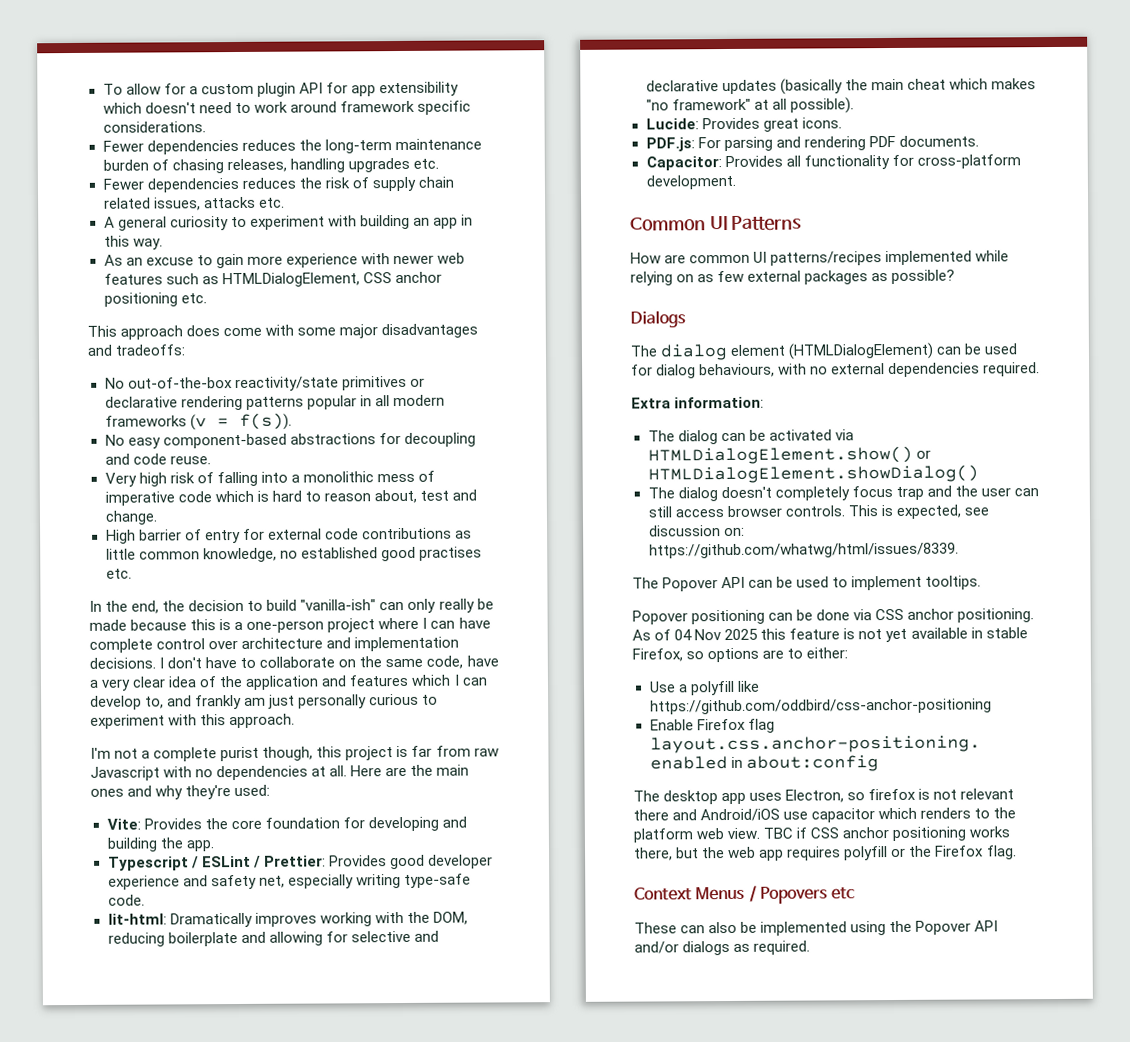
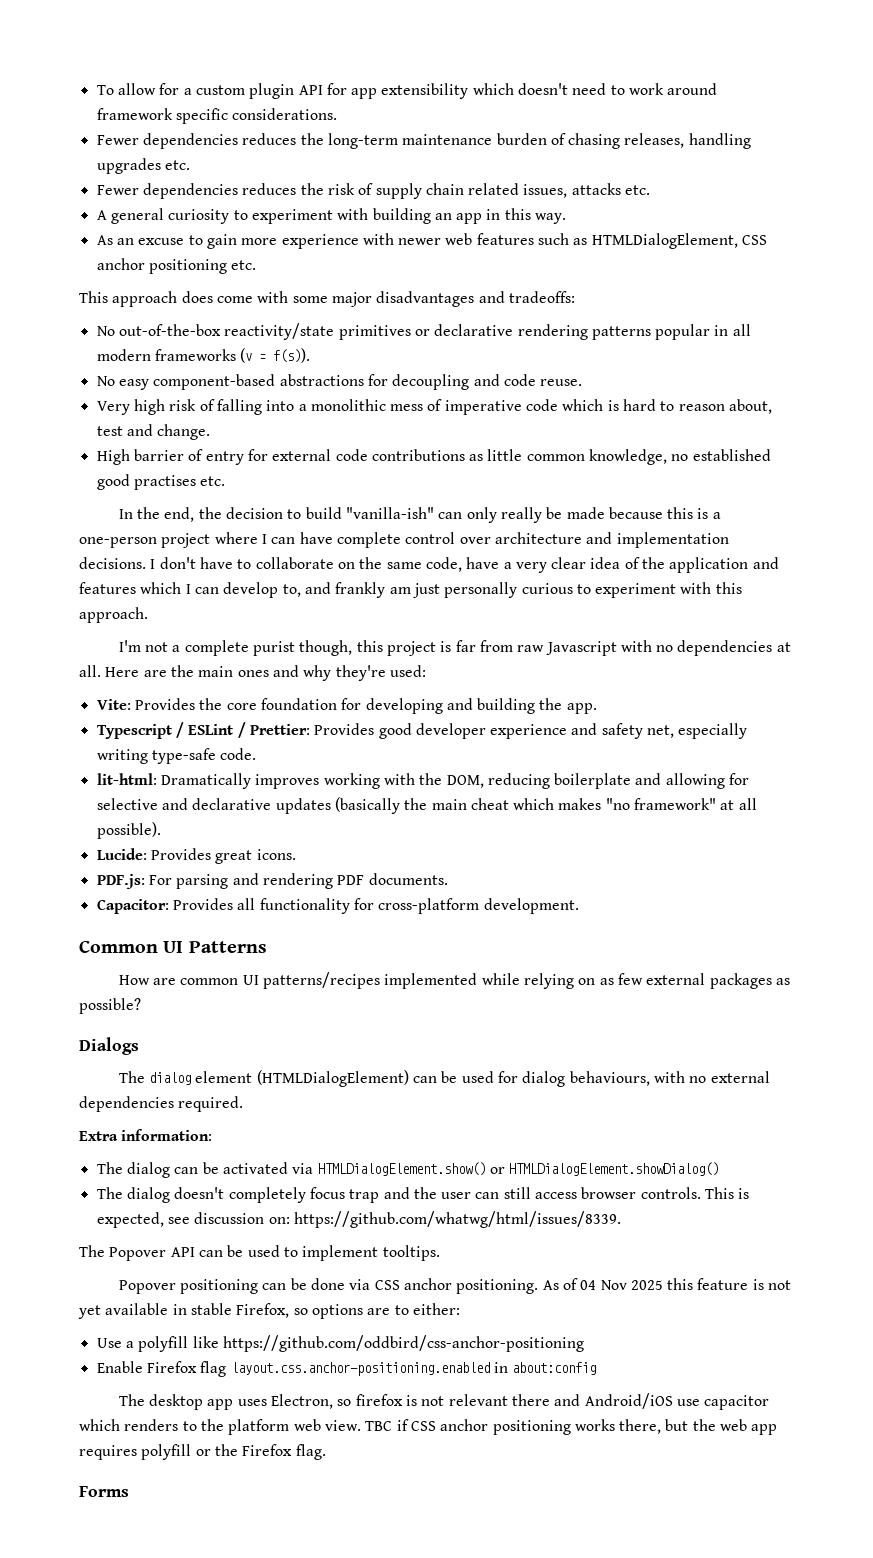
[634,885,856,904] [634,920,999,936] [634,940,811,956] Context Menus / Popovers etc // These can also be implemented using the Popover API and/or dialogs as required. -> [79,1486,129,1497] Forms

